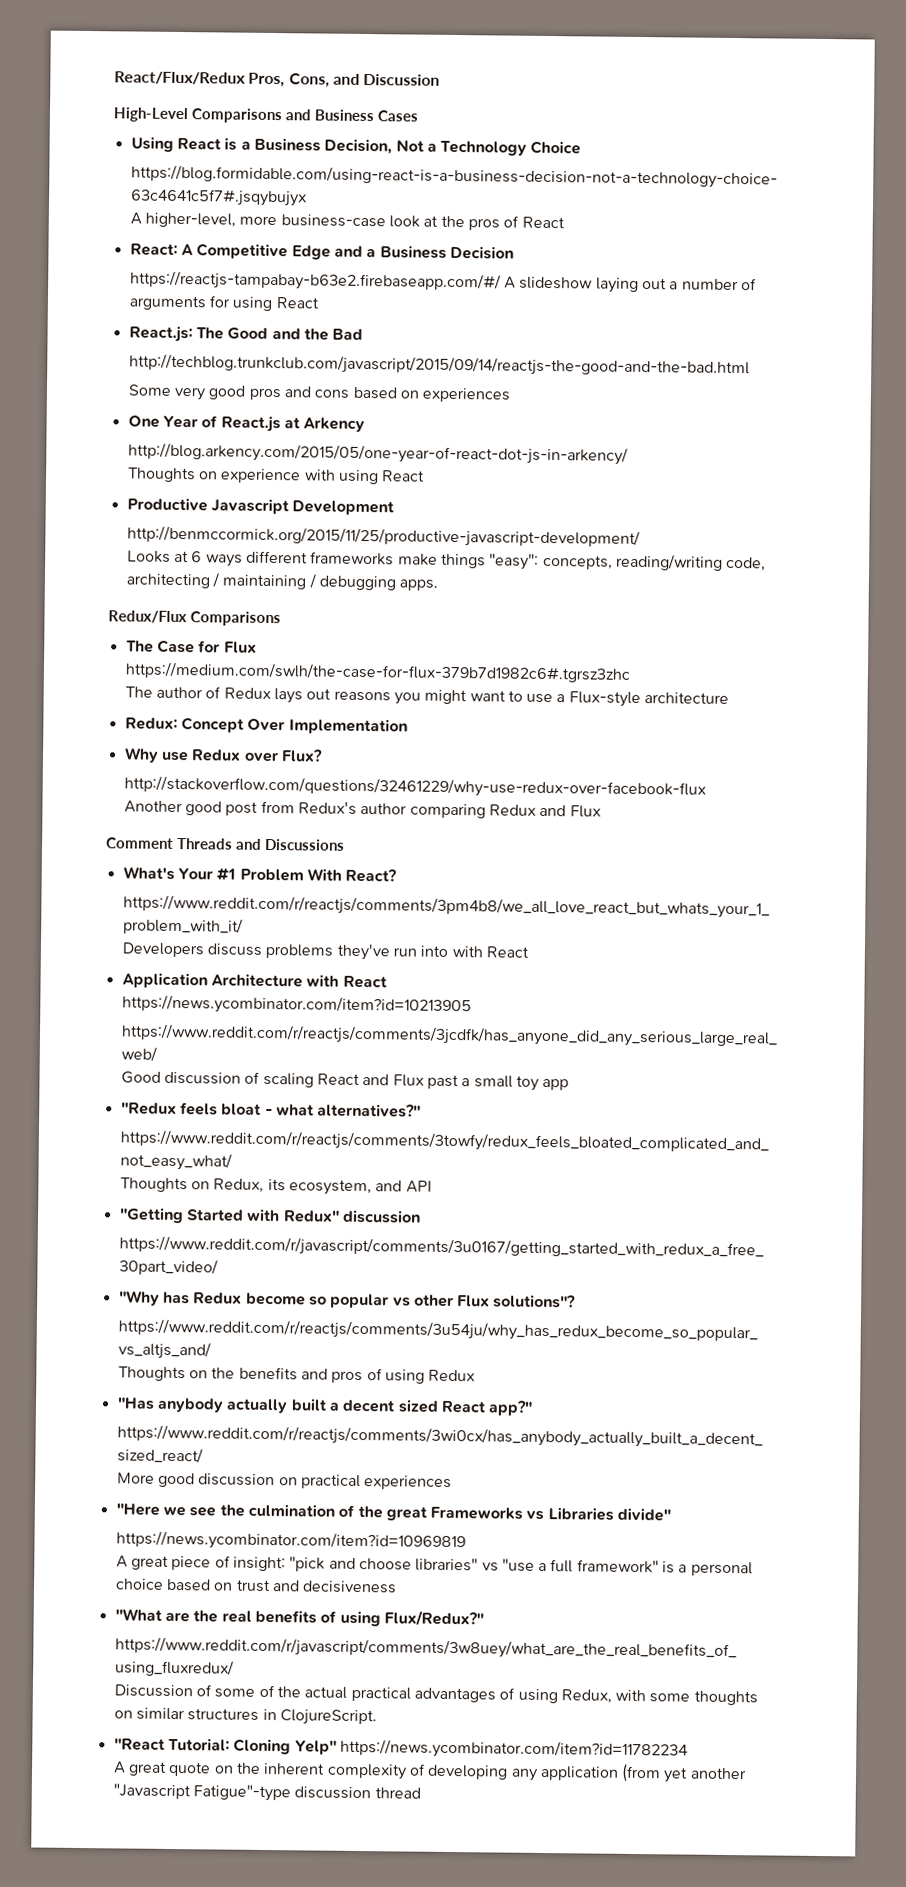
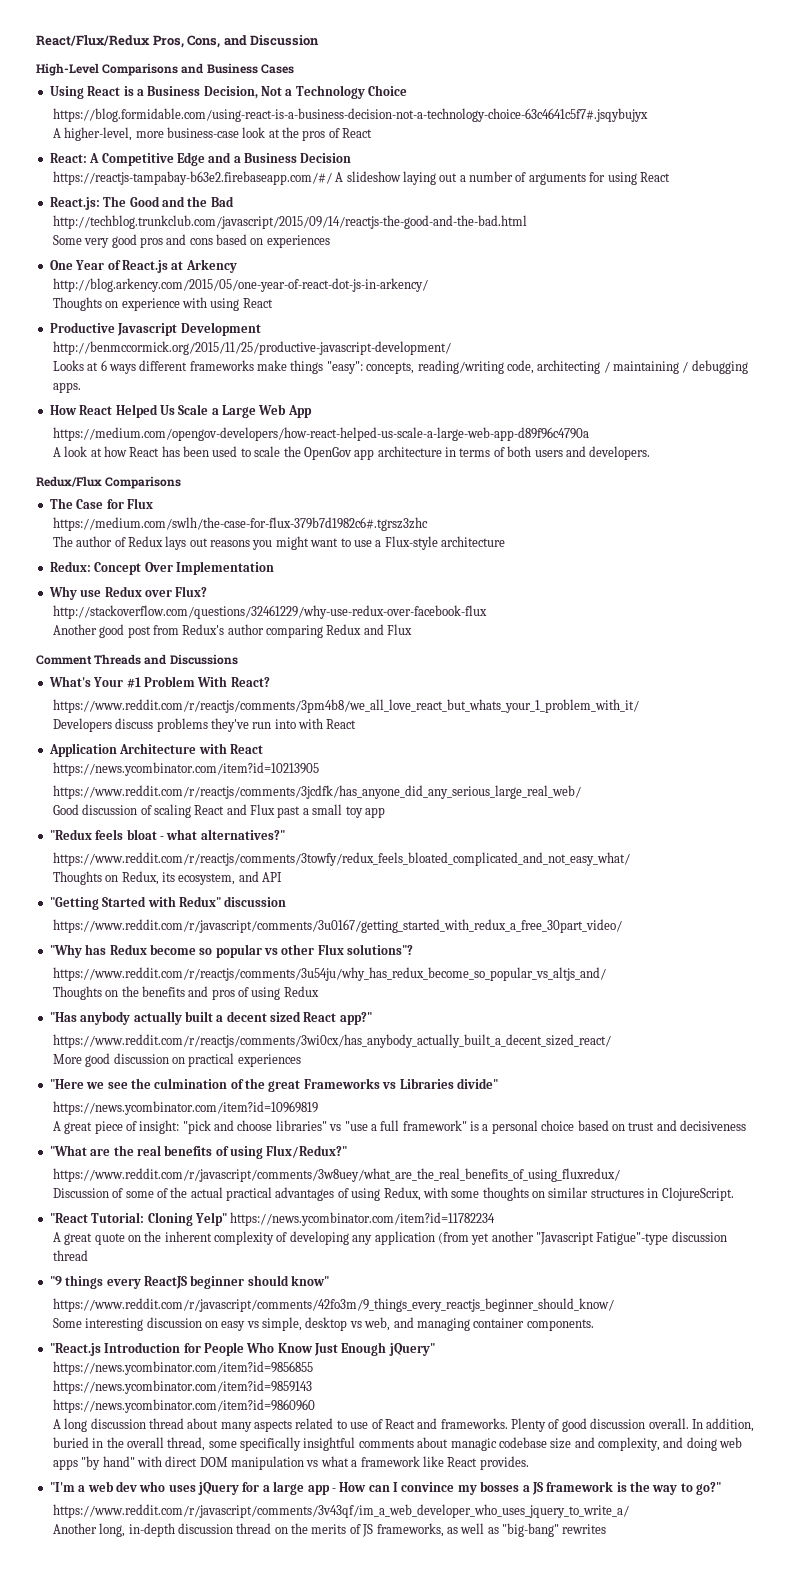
(439, 585) none -> [49,404,312,418] [52,427,589,441] [52,446,651,460] // How React Helped Us Scale a Large Web App // https://medium.com/opengov-developers/how-react-helped-us-scale-a-large-web-app-d89f96c4790a // A look at how React has been used to scale the OpenGov app architecture in terms of both users and developers.
(421, 1793) none -> [49,1275,329,1289] [52,1298,614,1312] [52,1317,594,1331] [49,1342,435,1356] [52,1361,313,1375] [52,1380,312,1394] [52,1399,315,1413] [52,1418,755,1432] [52,1437,743,1451] [52,1456,529,1470] [49,1481,722,1495] [52,1504,629,1518] [52,1523,607,1537] // "9 things every ReactJS beginner should know" // https://www.reddit.com/r/javascript/comments/42fo3m/9_things_every_reactjs_beginner_should_know/ // Some interesting discussion on easy vs simple, desktop vs web, and managing container components. // "React.js Introduction for People Who Know Just Enough jQuery" // https://news.ycombinator.com/item?id=9856855 // https://news.ycombinator.com/item?id=9859143 // https://news.ycombinator.com/item?id=9860960 // A long discussion thread about many aspects related to use of React and frameworks. Plenty of good discussion overall. In addition, buried in the overall thread, some specifically insightful comments about managic codebase size and complexity, and doing web apps "by hand" with direct DOM manipulation vs what a framework like React provides. // "I'm a web dev who uses jQuery for a large app - How can I convince my bosses a JS framework is the way to go?" // https://www.reddit.com/r/javascript/comments/3v43qf/im_a_web_developer_who_uses_jquery_to_write_a/ // Another long, in-depth discussion thread on the merits of JS frameworks, as well as "big-bang" rewrites

